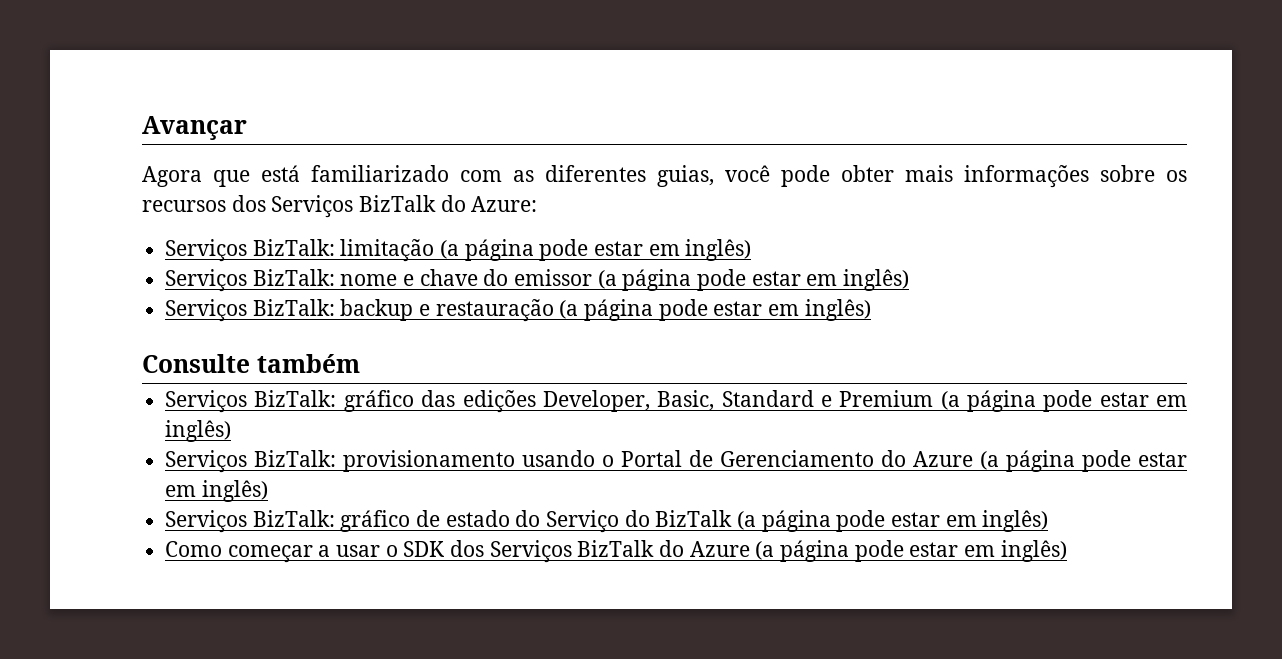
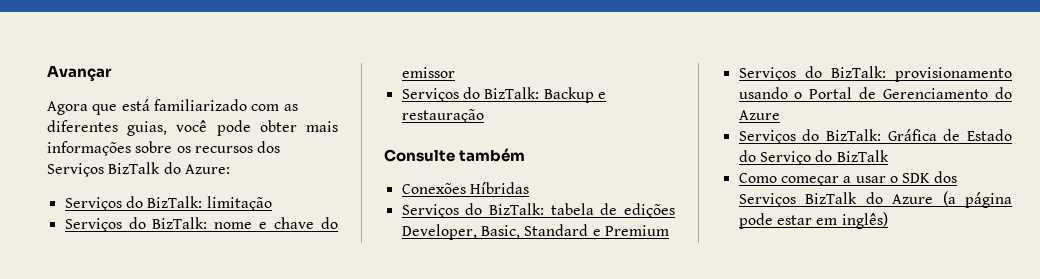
(248, 250) none -> [125,196,143,208] do
[440,239,752,261] [165,269,248,292] (a página pode estar em inglês) // Serviços -> [64,217,146,232] // Serviços do
[597,269,910,291] [165,299,871,322] (a página pode estar em inglês) // Serviços BizTalk: backup e restauração (a página pode estar em inglês) -> [401,87,606,103] [401,109,484,123] // Serviços do BizTalk: Backup e restauração
[165,390,456,413] // Serviços BizTalk: gráfico das -> [401,182,529,194] [401,203,618,218] // Conexões Híbridas // Serviços do BizTalk: tabela de
[940,390,1188,412] [165,420,232,442] [165,450,248,473] (a página pode estar em inglês) // Serviços -> [738,66,822,81] // Serviços do
[980,450,1187,472] [165,480,268,502] [165,510,1049,533] (a página pode estar em inglês) // Serviços BizTalk: gráfico de estado do Serviço do BizTalk (a página pode estar em inglês) -> [738,129,1012,144] [738,150,889,165] // Serviços do BizTalk: Gráfica de Estado do Serviço do BizTalk

